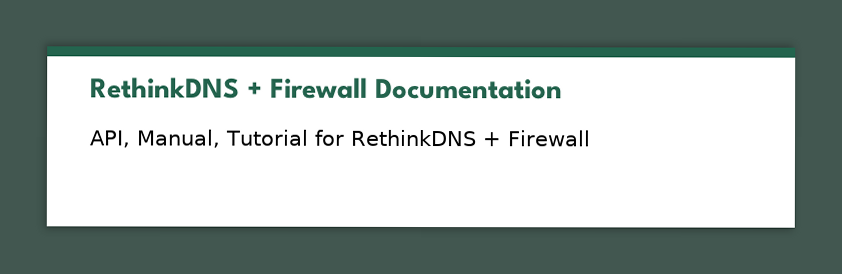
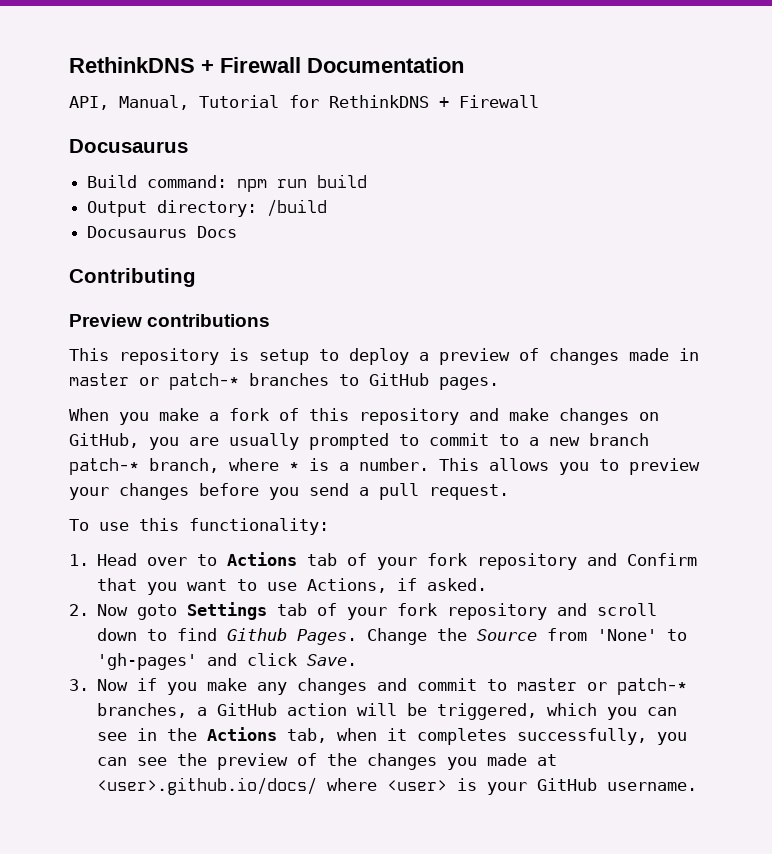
(591, 138) none -> [69,139,188,153] [87,174,368,192] [87,199,328,217] [87,226,238,238] [69,268,196,287] [69,314,271,327] [69,348,699,365] [69,373,499,390] [69,408,659,425] [69,433,649,450] [69,458,700,475] [69,483,509,500] [69,518,329,535] [69,552,698,570] [97,578,488,595] [69,602,658,620] [97,628,688,645] [97,653,358,670] [69,678,688,695] [97,703,678,720] [97,727,688,745] [97,753,558,770] [97,777,698,795] // Docusaurus // Build command: npm run build // Output directory: /build // Docusaurus Docs // Contributing // Preview contributions // This repository is setup to deploy a preview of changes made in master or patch-* branches to GitHub pages. // When you make a fork of this repository and make changes on GitHub, you are usually prompted to commit to a new branch patch-* branch, where * is a number. This allows you to preview your changes before you send a pull request. // To use this functionality: // 1. Head over to Actions tab of your fork repository and Confirm that you want to use Actions, if asked. // 2. Now goto Settings tab of your fork repository and scroll down to find Github Pages. Change the Source from 'None' to 'gh-pages' and click Save. // 3. Now if you make any changes and commit to master or patch-* branches, a GitHub action will be triggered, which you can see in the Actions tab, when it completes successfully, you can see the preview of the changes you made at <user>.github.io/docs/ where <user> is your GitHub username.

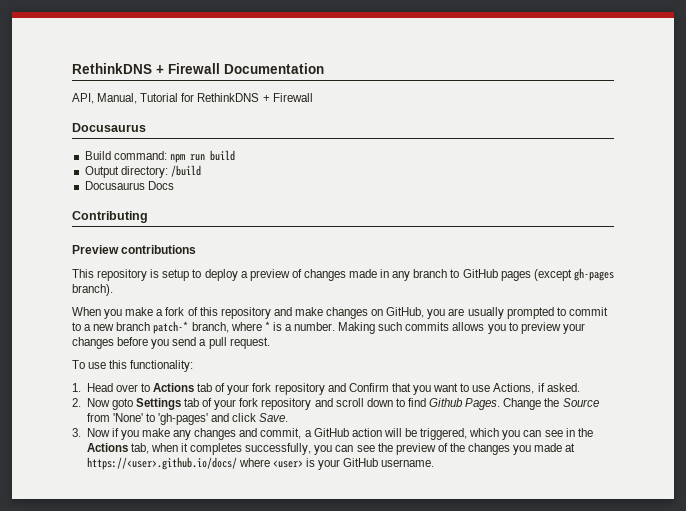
[69,373,499,390] master or patch-* branches to GitHub pages. -> [392,268,614,281] [72,284,113,296] any branch to GitHub pages (except gh-pages branch).
[439,458,479,471] This -> [338,322,450,334] Making such commits
[417,678,688,695] [97,703,188,718] commit to master or patch-* branches, -> [260,428,302,439] commit,
[97,777,318,795] <user>.github.io/docs/ -> [86,457,237,470] https://<user>.github.io/docs/

